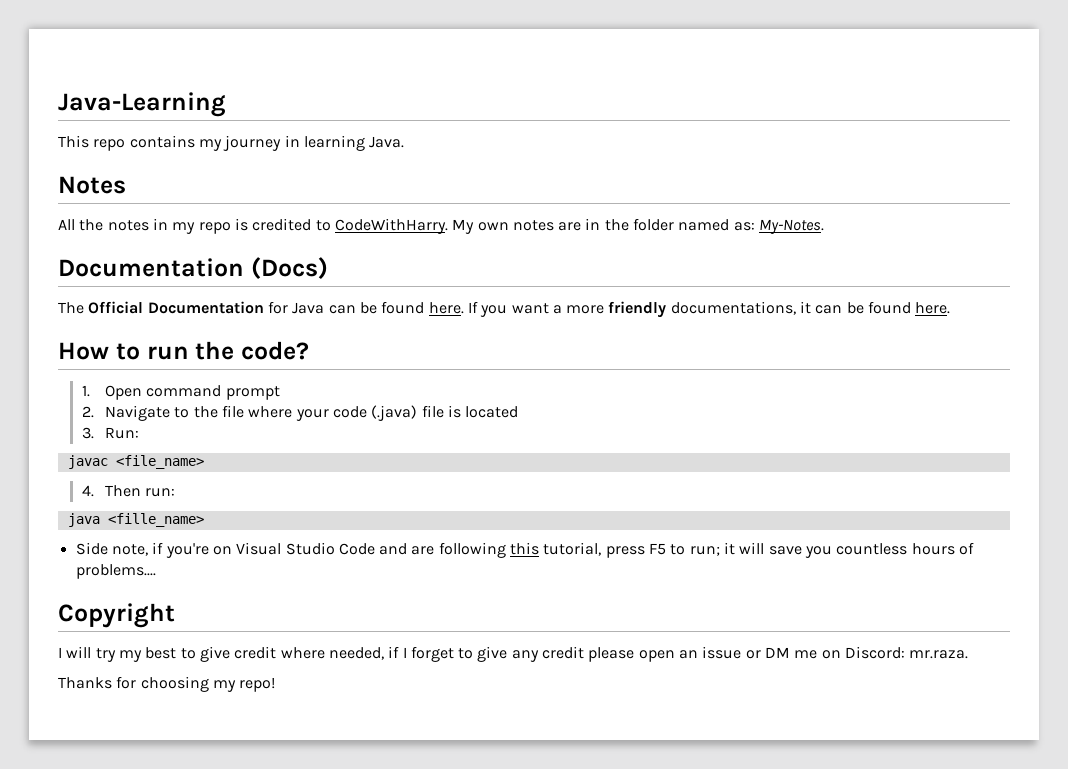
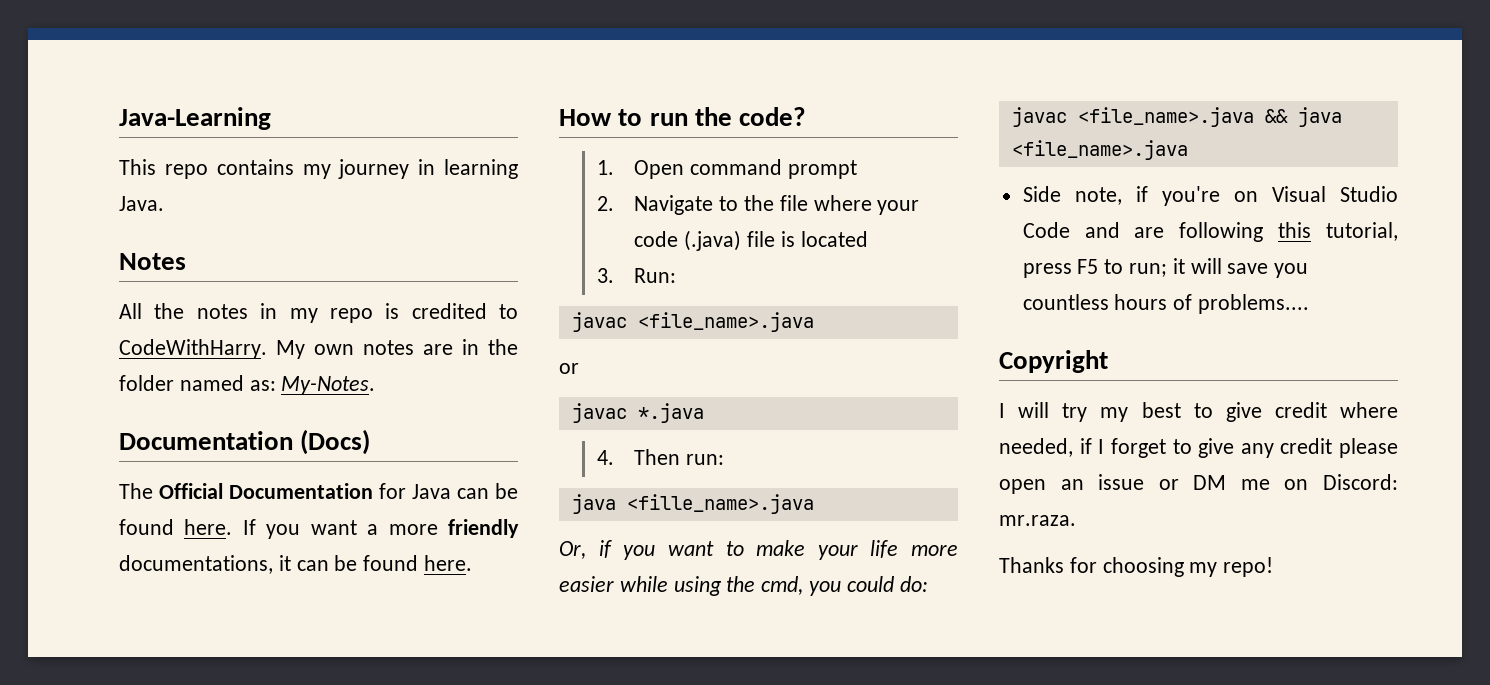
[115,455,204,469] <file_name> -> [637,312,814,332] [559,363,579,374] [571,403,704,423] <file_name>.java // or // javac *.java
[107,513,204,527] <fille_name> -> [626,494,814,514] [559,540,958,560] [559,576,928,596] [1011,107,1342,127] [1011,140,1188,160] <fille_name>.java // Or, if you want to make your life more easier while using the cmd, you could do: // javac <file_name>.java && java <file_name>.java

